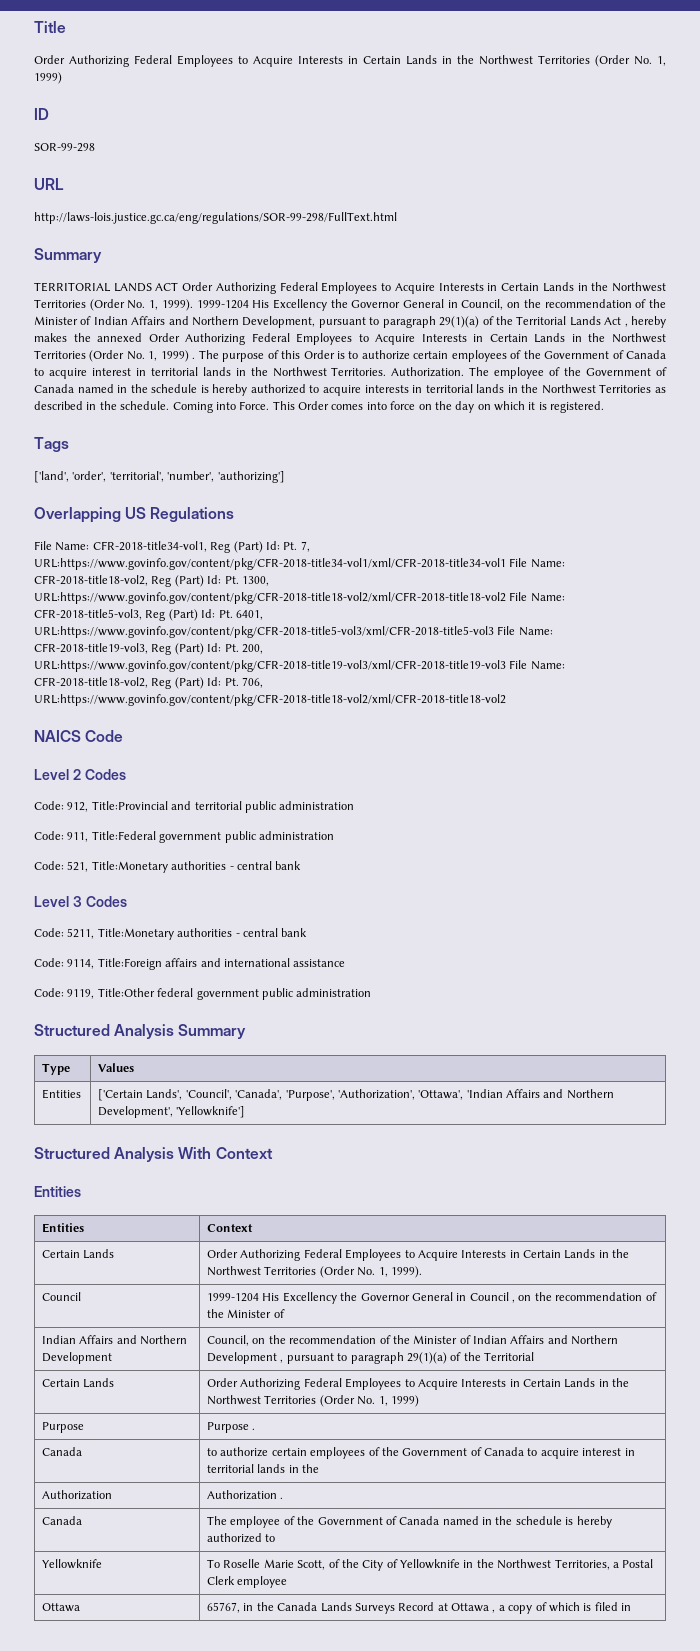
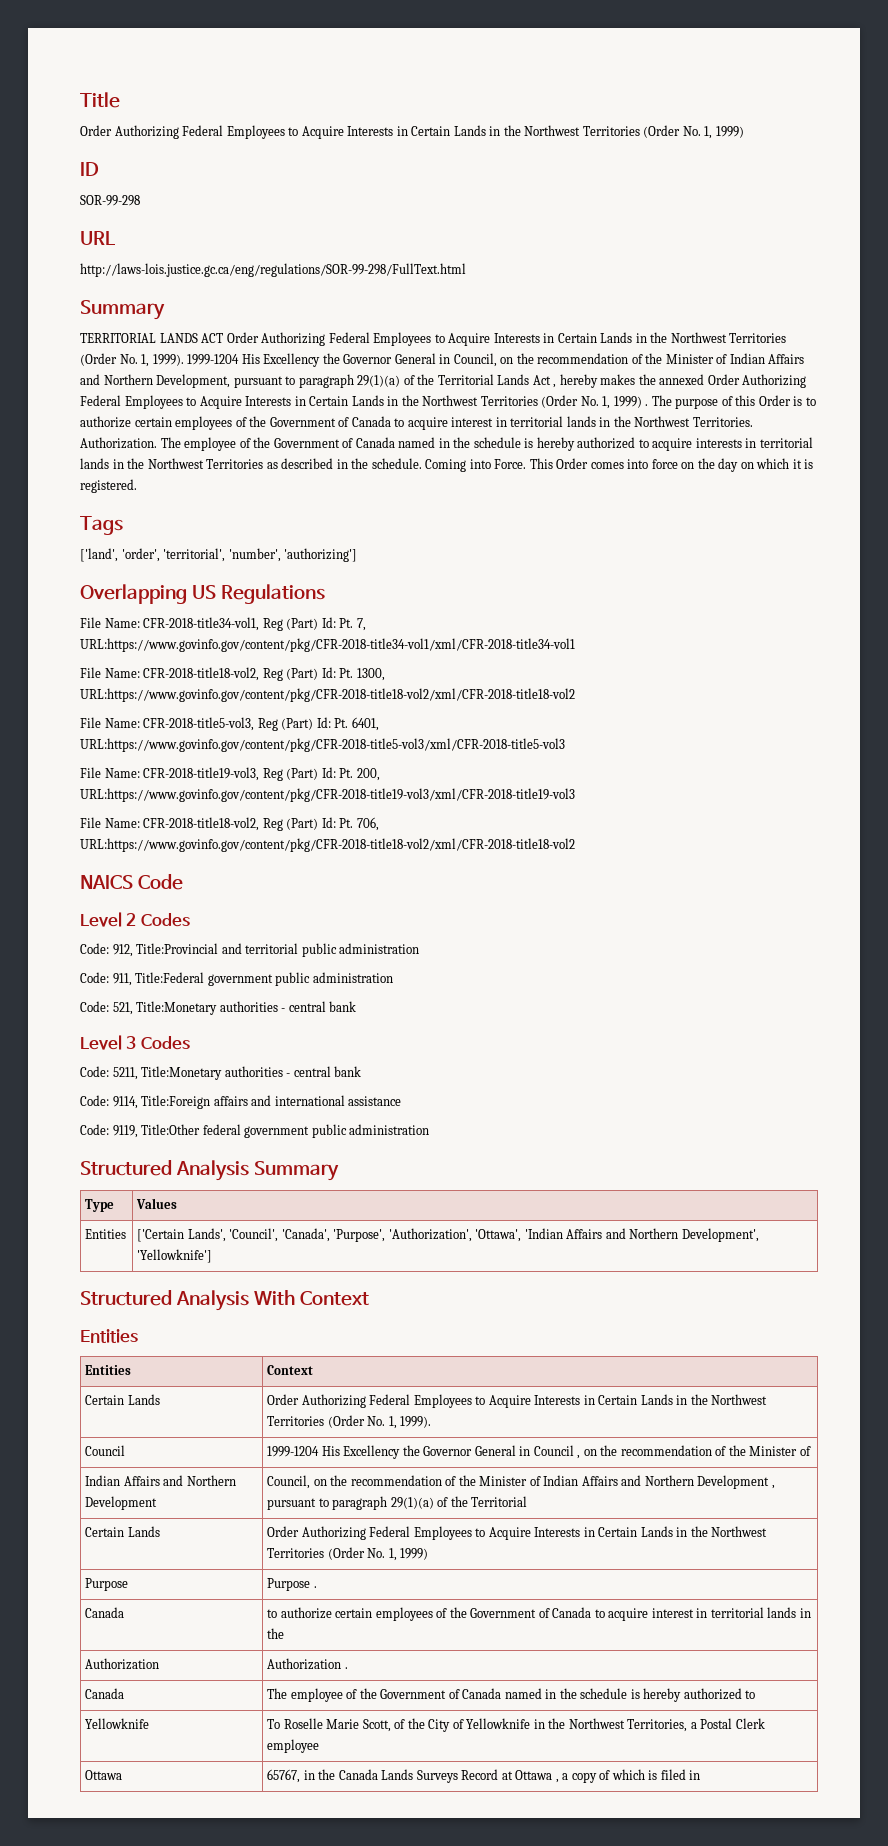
(506, 564) none -> (575, 645) //
(506, 598) none -> (575, 695) //
(494, 632) none -> (565, 745) //
(506, 666) none -> (575, 795) //

